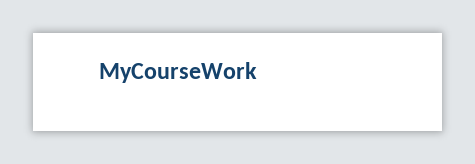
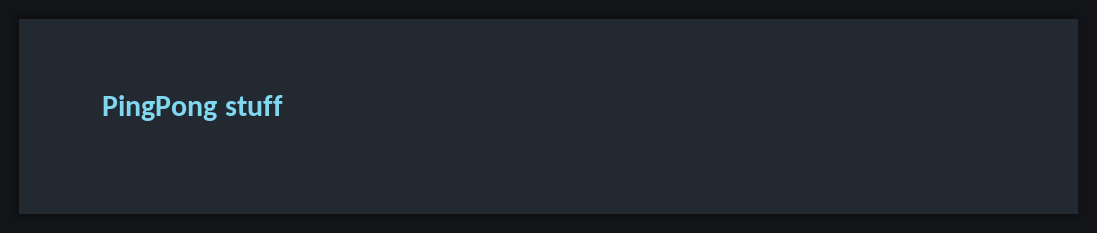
[99,62,257,83] MyCourseWork -> [102,95,284,121] PingPong stuff

